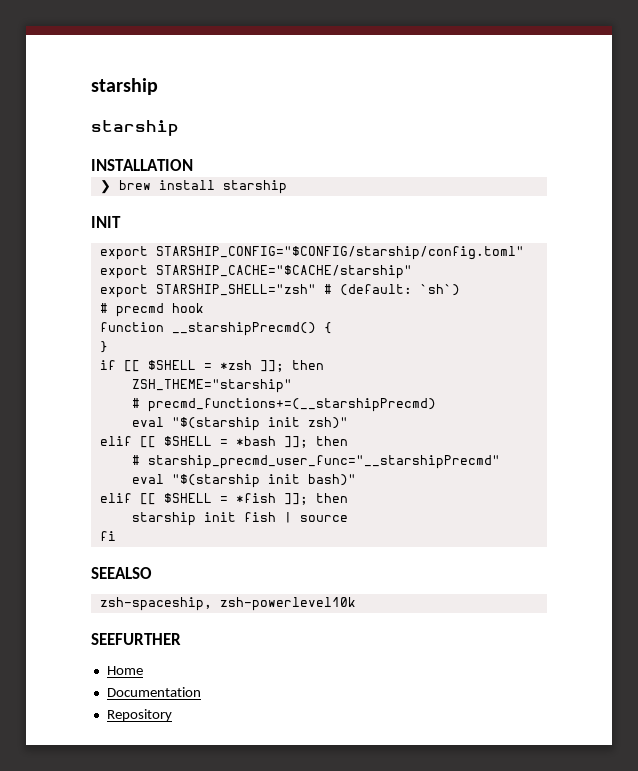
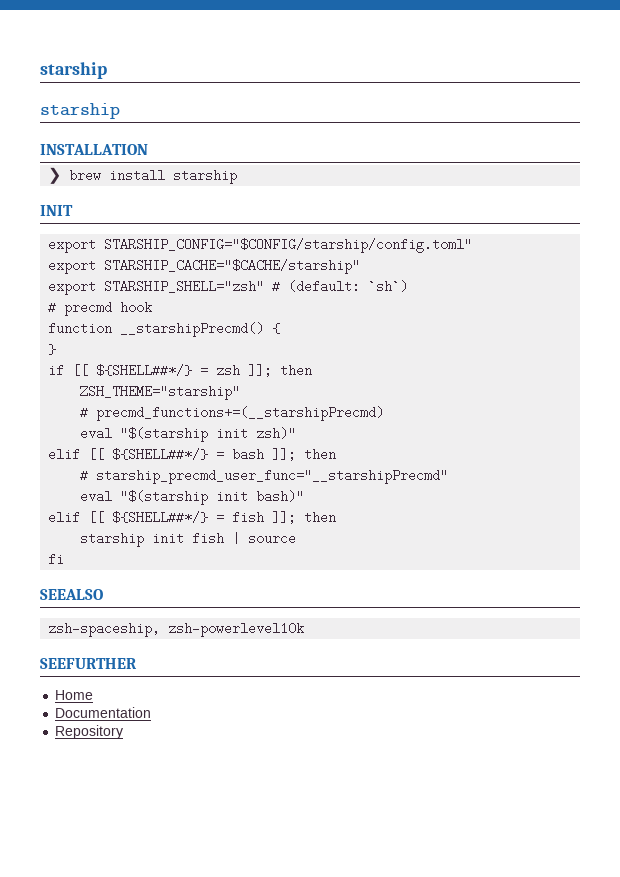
[147,360,252,370] $SHELL = *zsh -> [96,364,241,377] ${SHELL##*/} = zsh
[163,436,276,446] $SHELL = *bash -> [112,448,265,461] ${SHELL##*/} = bash
[163,493,276,503] $SHELL = *fish -> [112,511,265,524] ${SHELL##*/} = fish

